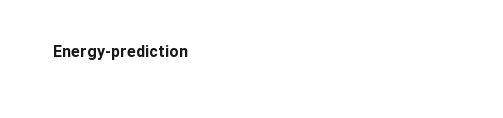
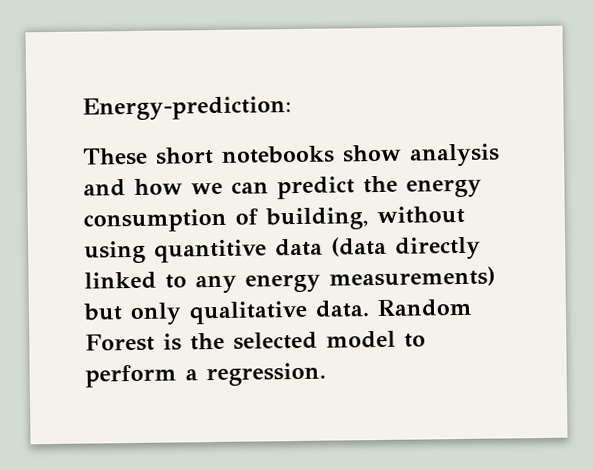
[53,45,188,60] Energy-prediction -> [82,96,292,121] [82,143,500,167] [83,175,482,200] [83,205,465,233] [84,236,481,264] [84,266,496,294] [83,298,473,326] [85,330,426,352] [85,362,326,388] Energy-prediction: // These short notebooks show analysis and how we can predict the energy consumption of building, without using quantitive data (data directly linked to any energy measurements) but only qualitative data. Random Forest is the selected model to perform a regression.

